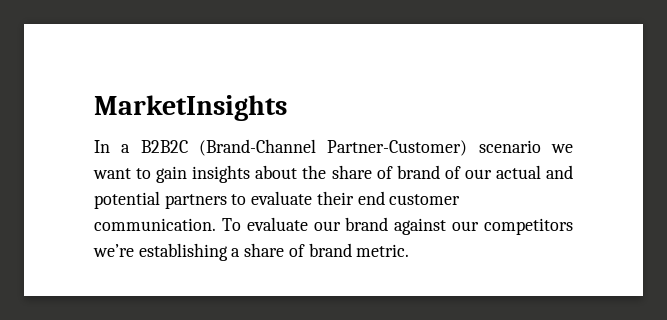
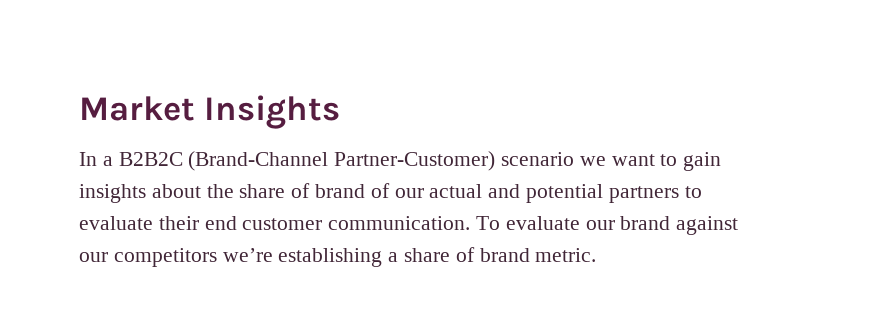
[94,95,287,121] MarketInsights -> [79,95,341,129] Market Insights

